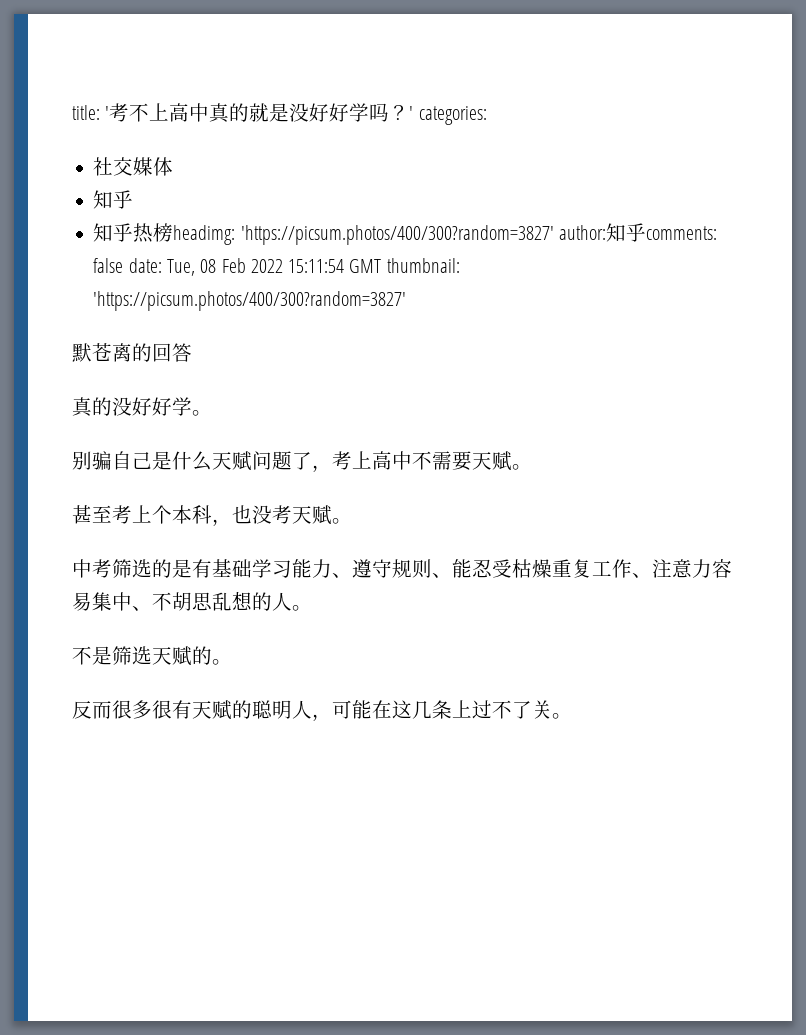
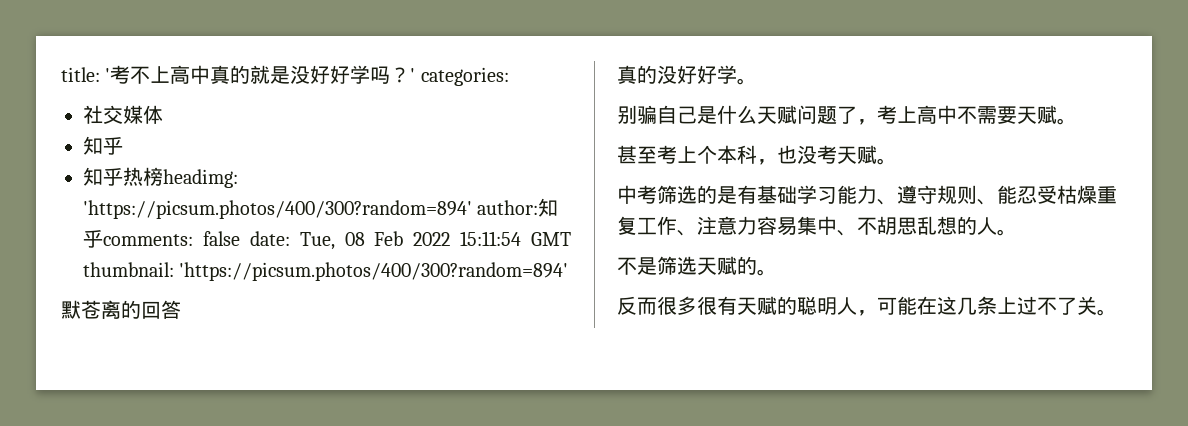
[240,225,554,245] 'https://picsum.photos/400/300?random=3827' -> [83,200,472,219] 'https://picsum.photos/400/300?random=894'
[93,291,407,311] 'https://picsum.photos/400/300?random=3827' -> [179,262,569,281] 'https://picsum.photos/400/300?random=894'

